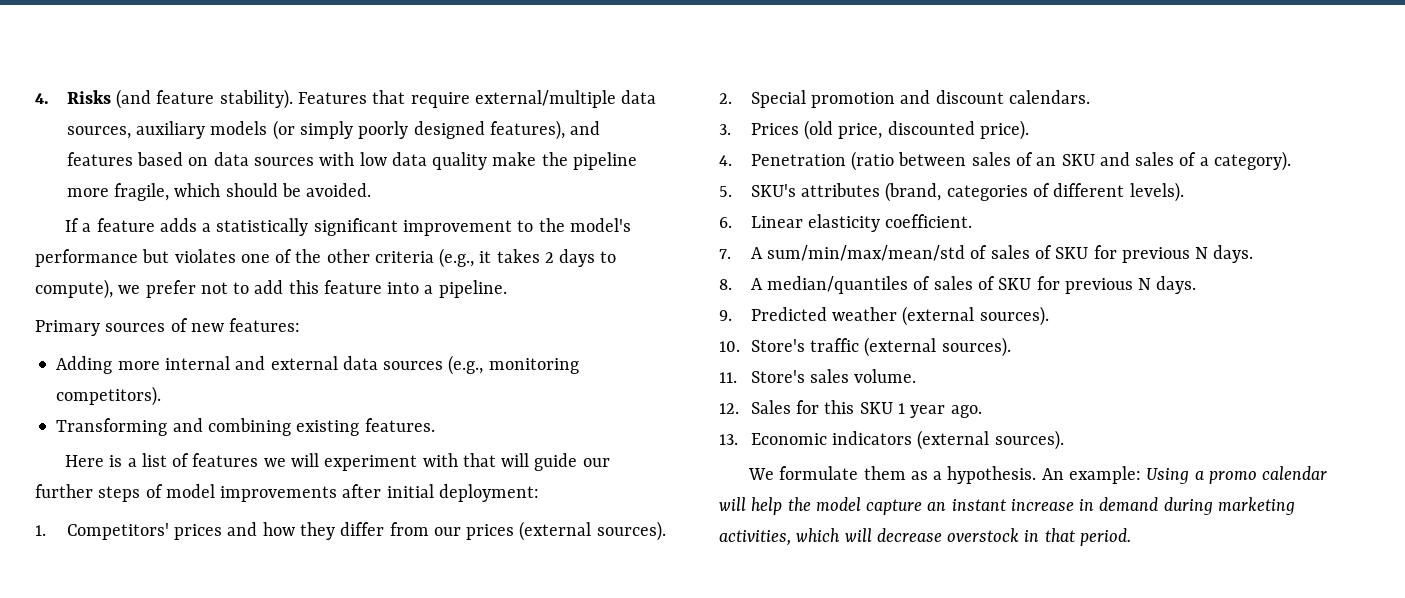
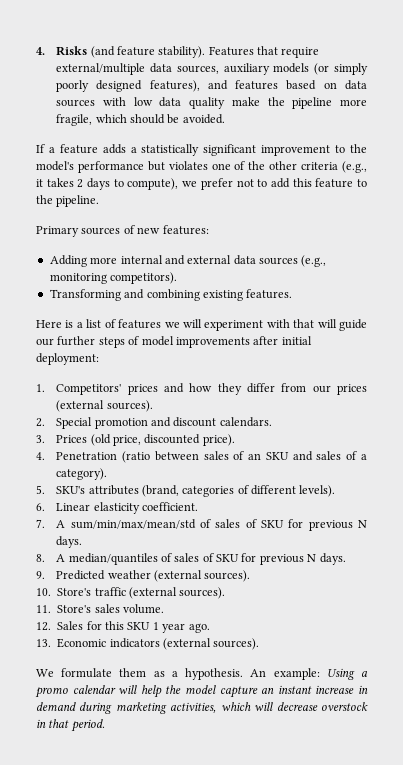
[387,282,434,294] into a -> [356,179,367,187] [36,195,53,204] to the

